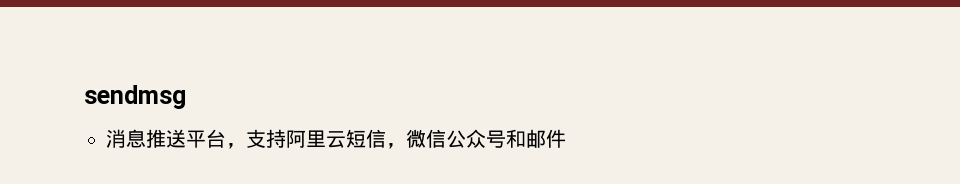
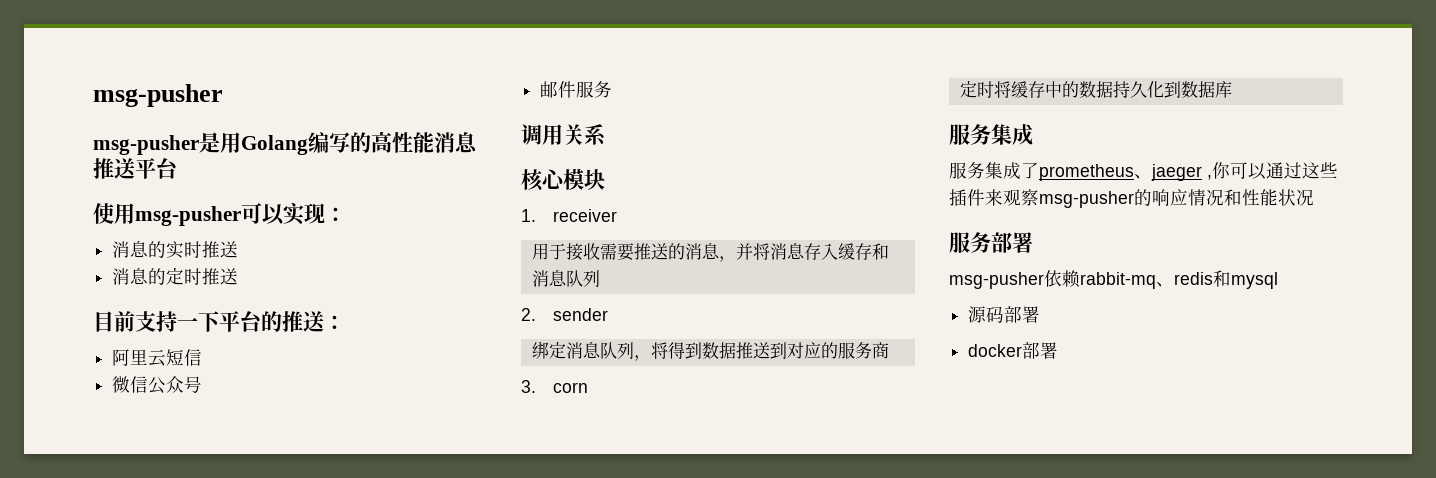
[84,85,186,109] [106,129,286,149] sendmsg // 消息推送平台，支持 -> [93,84,223,107] [93,131,478,155] [93,158,178,179] [93,203,346,226] [112,241,239,259] [112,267,239,285] [93,311,345,332] msg-pusher // msg-pusher是用Golang编写的高性能消息推送平台 // 使用msg-pusher可以实现： // 消息的实时推送 // 消息的定时推送 // 目前支持一下平台的推送： //
[386,143,406,149] ， -> (203, 357) //
[506,129,566,148] 和邮件 -> [540,81,613,98] [521,124,606,146] [521,169,605,192] [521,209,617,222] [531,243,889,262] [531,270,600,287] [521,308,608,321] [531,341,889,361] [521,380,588,393] [959,81,1232,98] [949,124,1033,146] [949,162,1338,181] [949,189,1314,208] [949,232,1033,253] [949,270,1278,289] [968,306,1041,323] [968,342,1059,359] // 邮件服务 // 调用关系 // 核心模块 // 1. receiver // 用于接收需要推送的消息，并将消息存入缓存和消息队列 // 2. sender // 绑定消息队列，将得到数据推送到对应的服务商 // 3. corn // 定时将缓存中的数据持久化到数据库 // 服务集成 // 服务集成了prometheus、jaeger ,你可以通过这些插件来观察msg-pusher的响应情况和性能状况 // 服务部署 // msg-pusher依赖rabbit-mq、redis和mysql // 源码部署 // docker部署

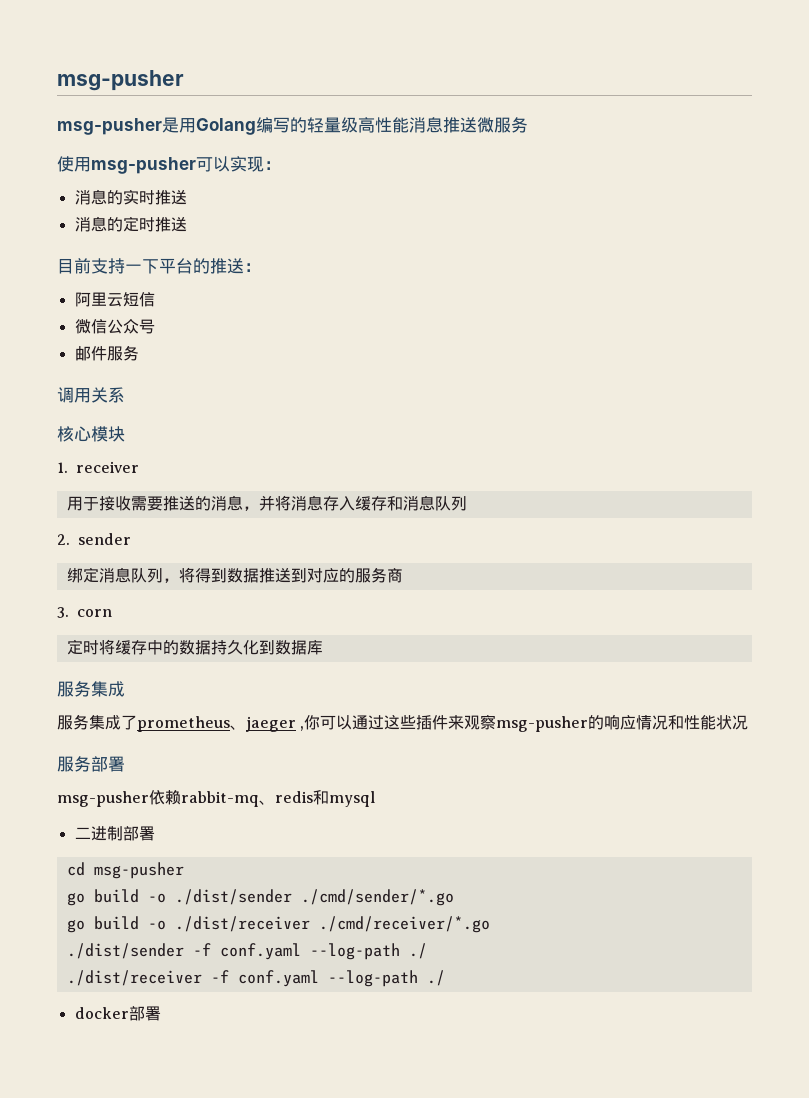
(371, 142) none -> [307,117,358,133] 轻量级
[135,158,178,179] 平台 -> [477,117,528,133] 微服务
[968,306,1041,323] 源码部署 -> [74,826,155,841] [66,862,184,879] [66,889,454,906] [66,916,490,933] [66,943,427,960] [66,970,445,987] 二进制部署 // cd msg-pusher // go build -o ./dist/sender ./cmd/sender/*.go // go build -o ./dist/receiver ./cmd/receiver/*.go // ./dist/sender -f conf.yaml --log-path ./ // ./dist/receiver -f conf.yaml --log-path ./

